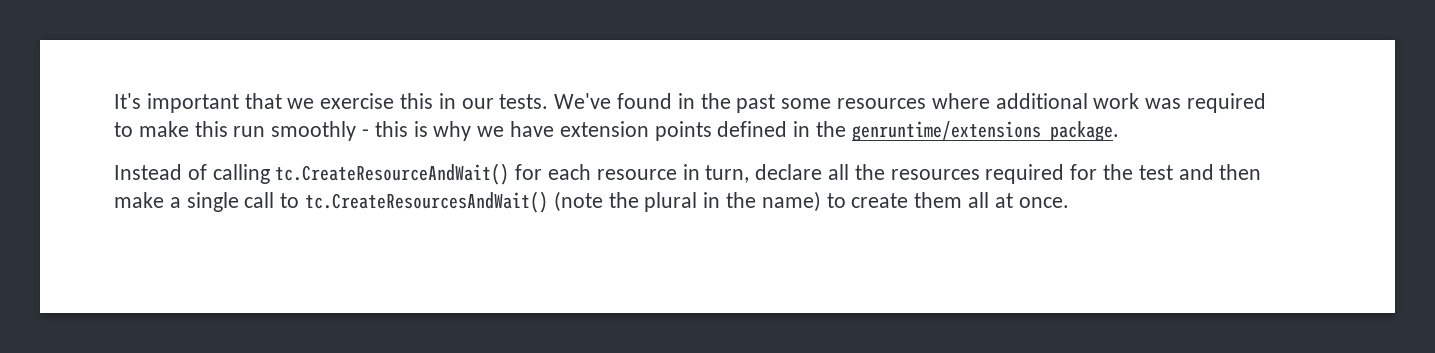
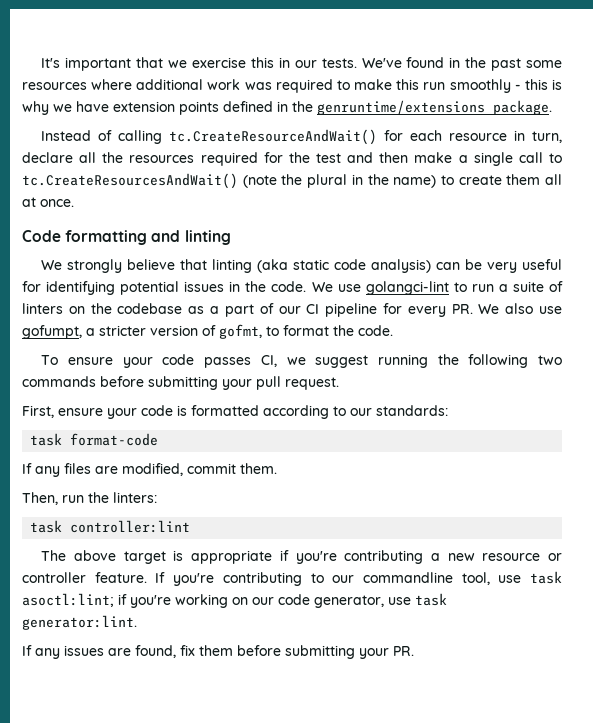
(1069, 202) none -> [22,230,231,245] [41,259,562,273] [22,281,563,295] [22,303,562,317] [22,324,393,339] [41,354,562,368] [22,376,339,390] [22,405,448,419] [30,433,159,446] [22,463,277,477] [22,492,157,505] [30,520,191,533] [41,550,562,564] [22,571,562,586] [22,593,447,608] [22,615,137,630] [22,645,414,659] // Code formatting and linting // We strongly believe that linting (aka static code analysis) can be very useful for identifying potential issues in the code. We use golangci-lint to run a suite of linters on the codebase as a part of our CI pipeline for every PR. We also use gofumpt, a stricter version of gofmt, to format the code. // To ensure your code passes CI, we suggest running the following two commands before submitting your pull request. // First, ensure your code is formatted according to our standards: // task format-code // If any files are modified, commit them. // Then, run the linters: // task controller:lint // The above target is appropriate if you're contributing a new resource or controller feature. If you're contributing to our commandline tool, use task asoctl:lint; if you're working on our code generator, use task generator:lint. // If any issues are found, fix them before submitting your PR.

